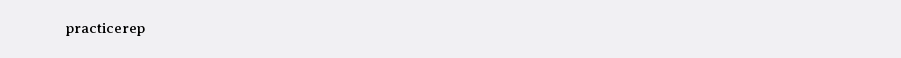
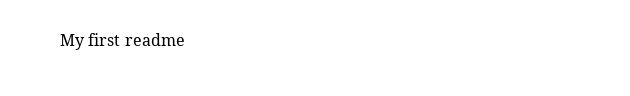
[66,23,145,36] practicerep -> [60,33,185,50] My first readme

